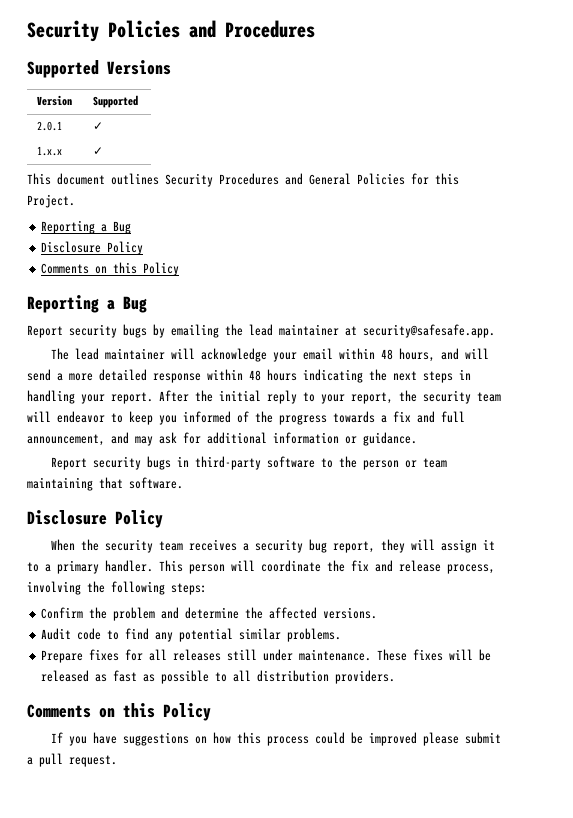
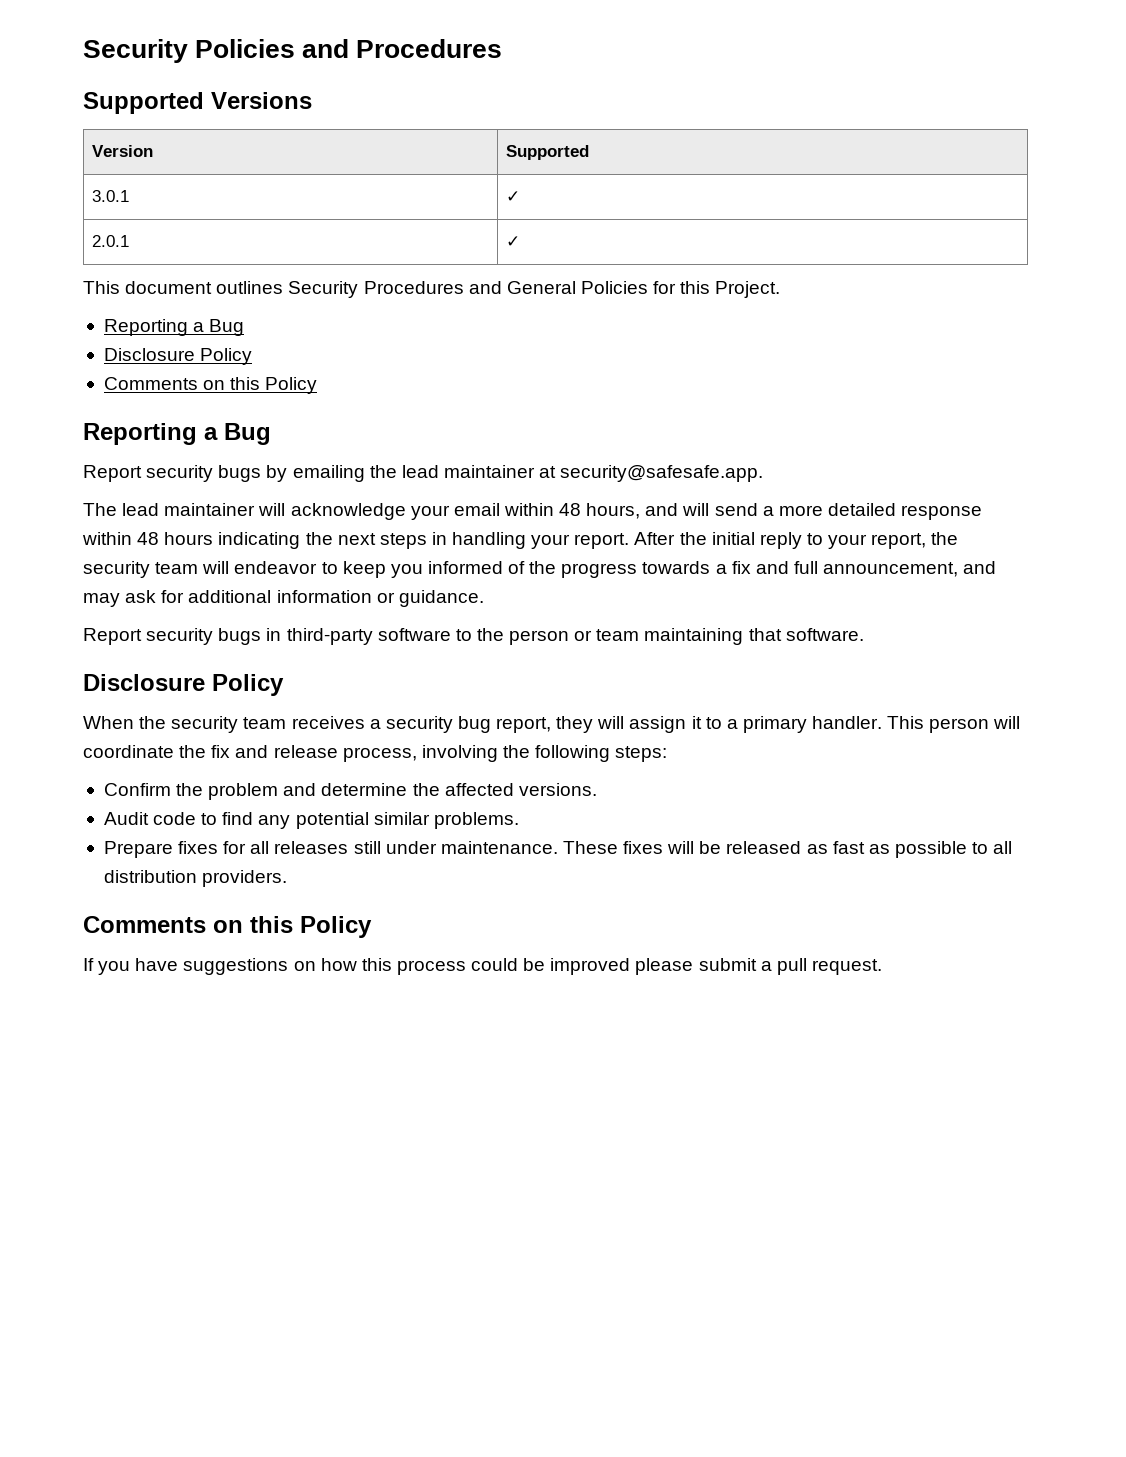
[37,121,63,131] [93,122,104,130] [37,146,63,156] 2.0.1 | ✓ // 1.x.x -> [91,190,129,202] [505,191,520,202] [91,235,129,247] 3.0.1 | ✓ // 2.0.1

